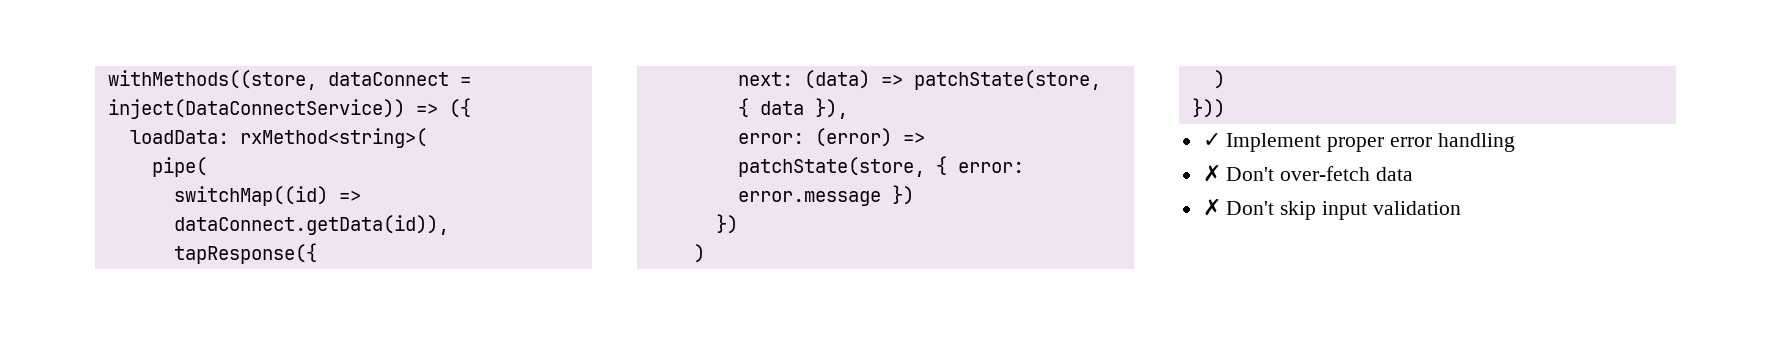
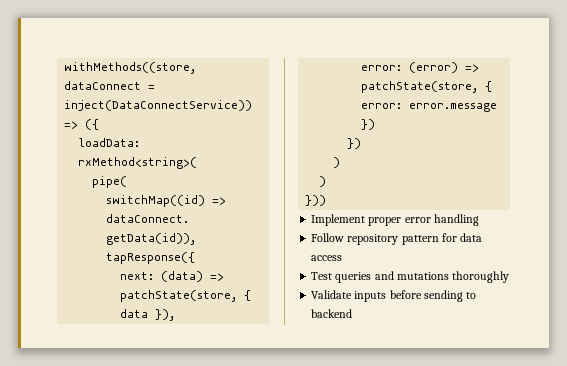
[1202,133,1221,147] ✓ -> (327, 200) none
[1202,164,1414,182] [1202,198,1461,220] ✗ Don't over-fetch data // ✗ Don't skip input validation -> [311,233,483,245] [311,255,343,261] [311,271,510,283] [311,290,477,302] [311,309,353,318] Follow repository pattern for data access // Test queries and mutations thoroughly // Validate inputs before sending to backend

